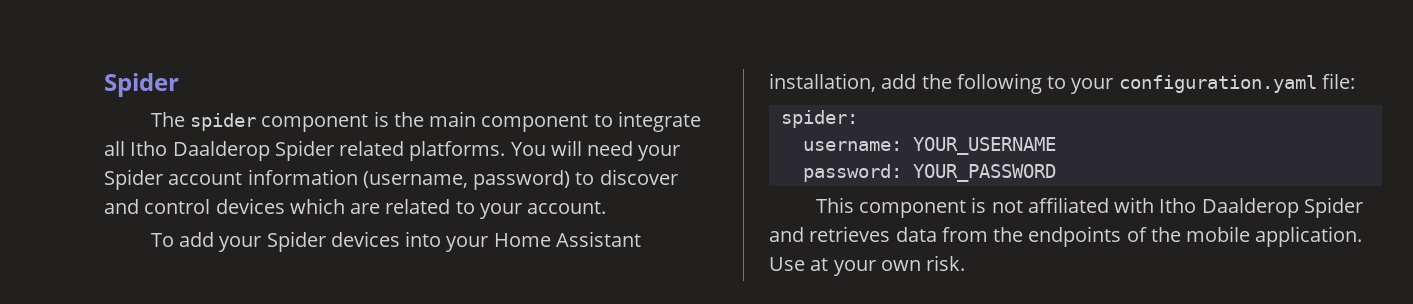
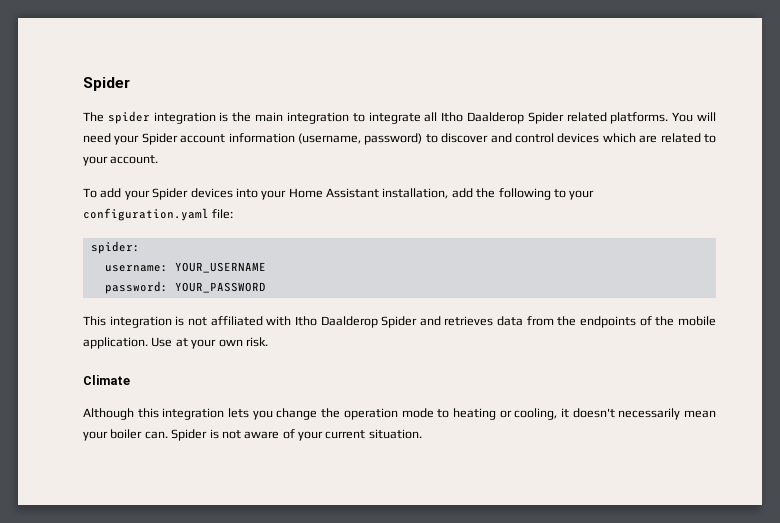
[261,114,369,132] component -> [153,112,216,124] integration
[481,114,589,132] component -> [286,112,349,124] integration
[859,200,967,218] component -> [109,316,172,328] integration
(966, 263) none -> [83,375,130,385] [83,408,716,420] [83,429,422,441] // Climate // Although this integration lets you change the operation mode to heating or cooling, it doesn't necessarily mean your boiler can. Spider is not aware of your current situation.

